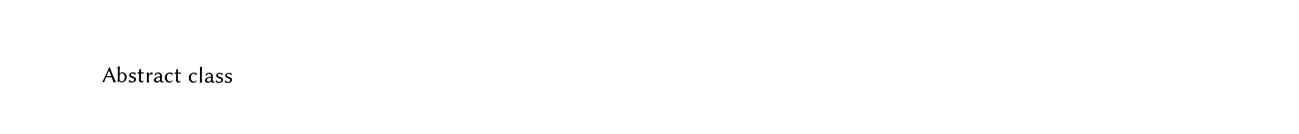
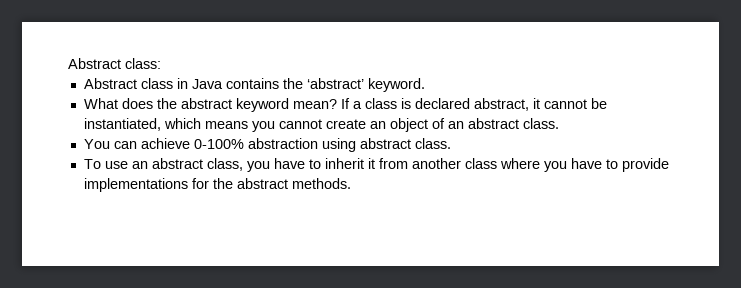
[101,66,234,83] Abstract class -> [68,58,161,69] [83,78,425,92] [83,98,607,112] [83,118,559,132] [83,138,451,152] [83,158,669,172] [83,178,351,192] Abstract class: // Abstract class in Java contains the ‘abstract’ keyword. // What does the abstract keyword mean? If a class is declared abstract, it cannot be instantiated, which means you cannot create an object of an abstract class. // You can achieve 0-100% abstraction using abstract class. // To use an abstract class, you have to inherit it from another class where you have to provide implementations for the abstract methods.

